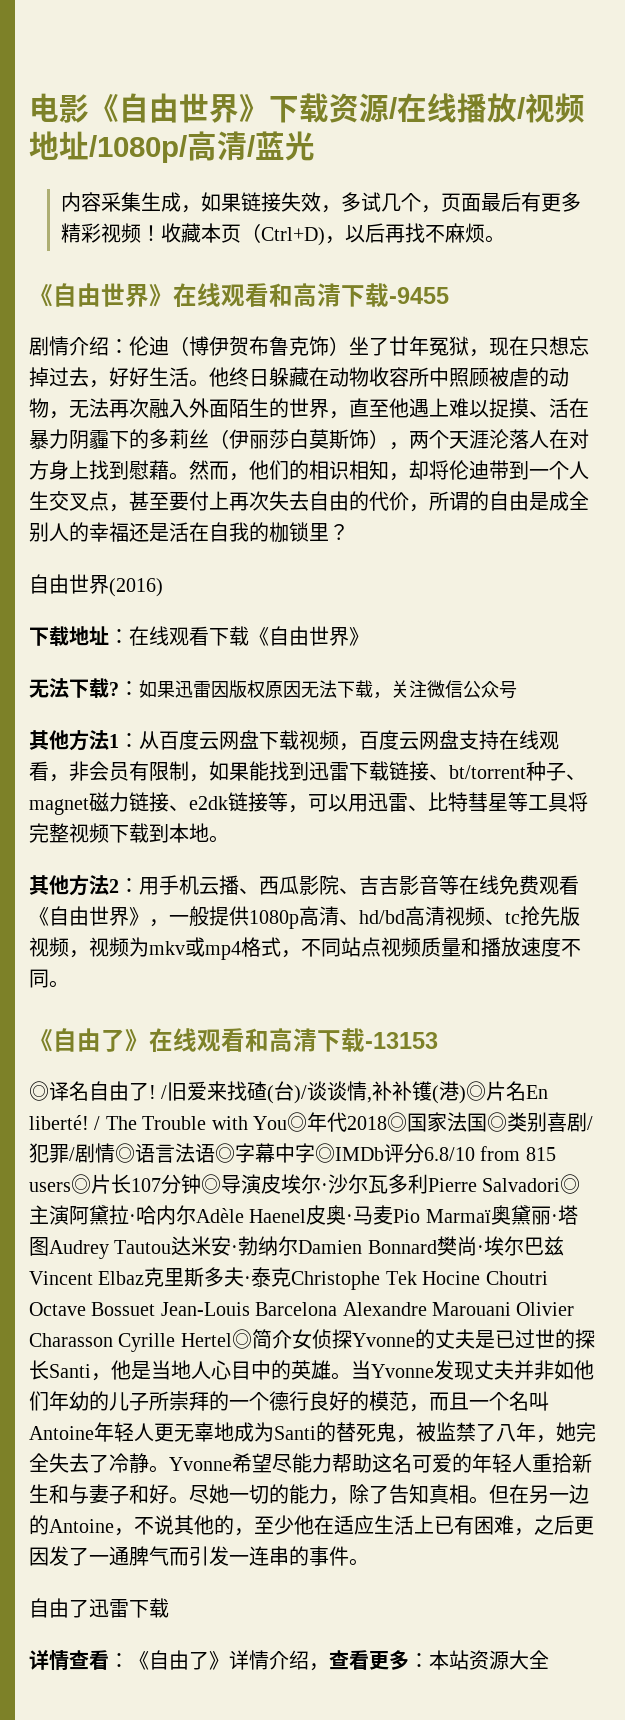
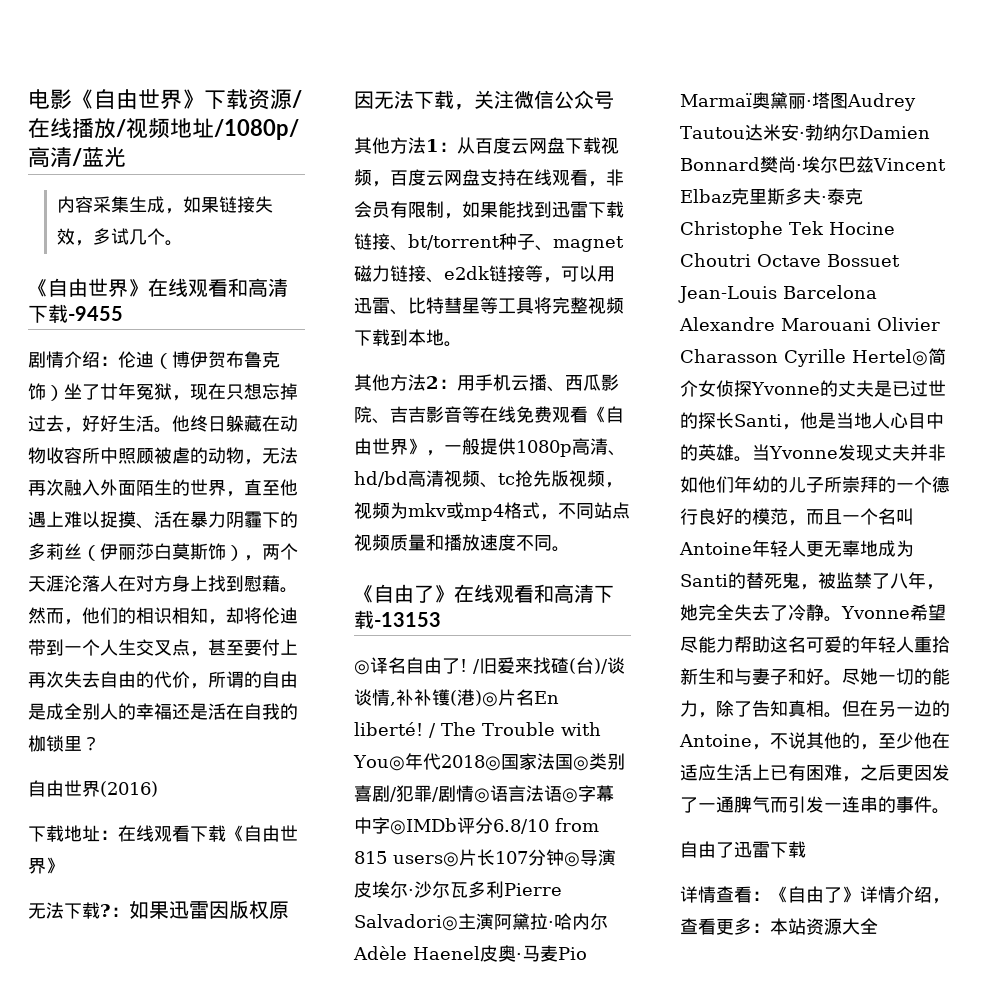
[421,192,582,213] [61,223,486,246] ，页面最后有更多精彩视频！收藏本页（Ctrl+D)，以后再找不麻烦 -> (165, 236) none

